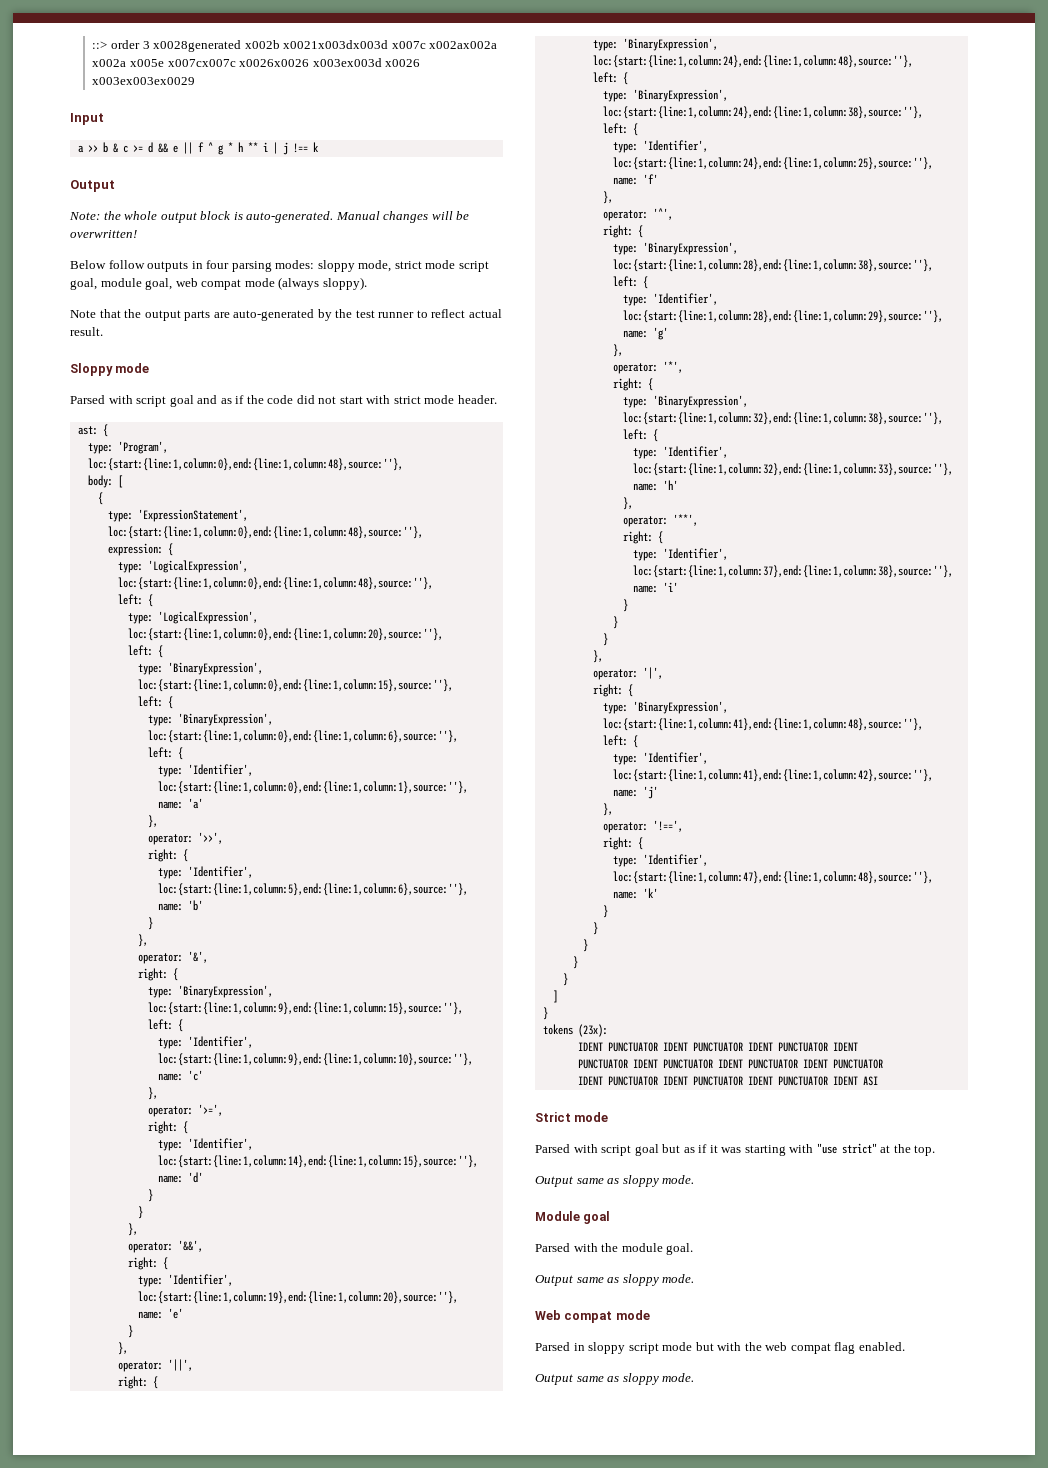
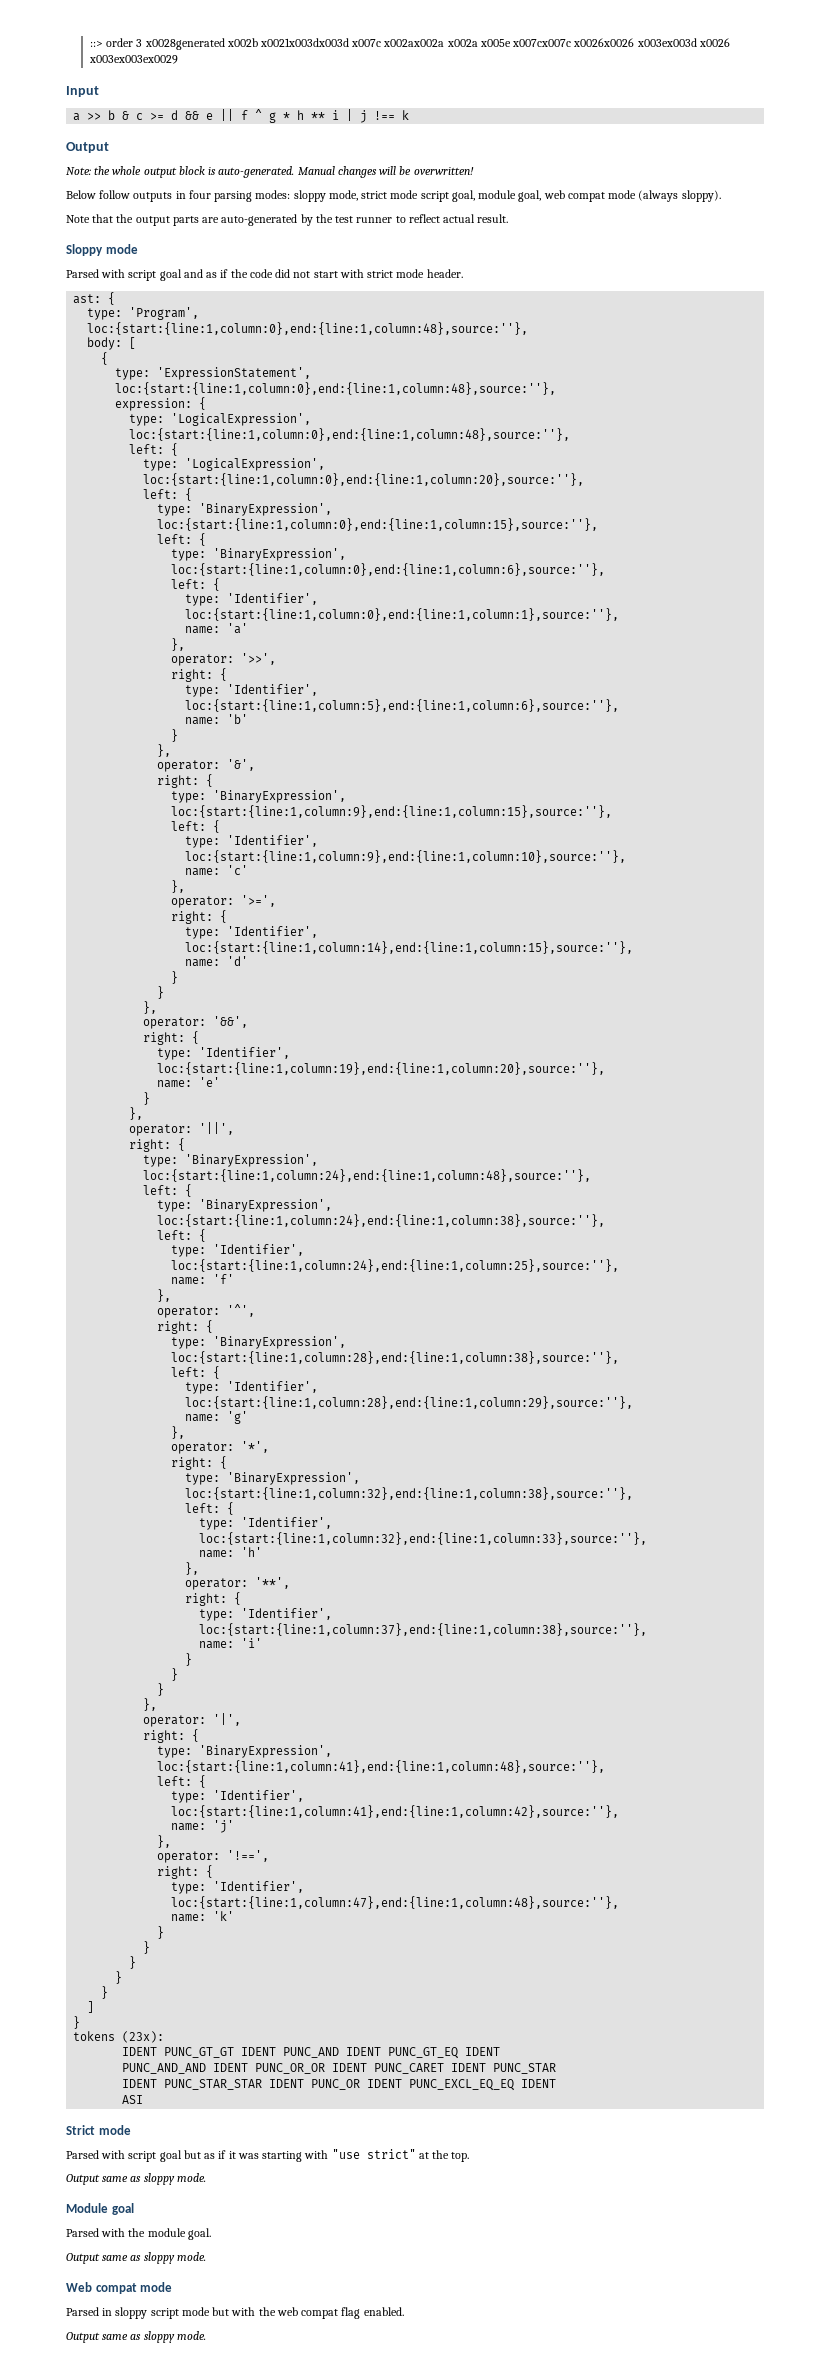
[607,1042,858,1052] [577,1059,883,1069] [577,1076,858,1086] PUNCTUATOR IDENT PUNCTUATOR IDENT PUNCTUATOR IDENT // PUNCTUATOR IDENT PUNCTUATOR IDENT PUNCTUATOR IDENT PUNCTUATOR // IDENT PUNCTUATOR IDENT PUNCTUATOR IDENT PUNCTUATOR IDENT -> [164,2047,501,2059] [122,2063,557,2074] [122,2079,557,2091] PUNC_GT_GT IDENT PUNC_AND IDENT PUNC_GT_EQ IDENT // PUNC_AND_AND IDENT PUNC_OR_OR IDENT PUNC_CARET IDENT PUNC_STAR // IDENT PUNC_STAR_STAR IDENT PUNC_OR IDENT PUNC_EXCL_EQ_EQ IDENT //

